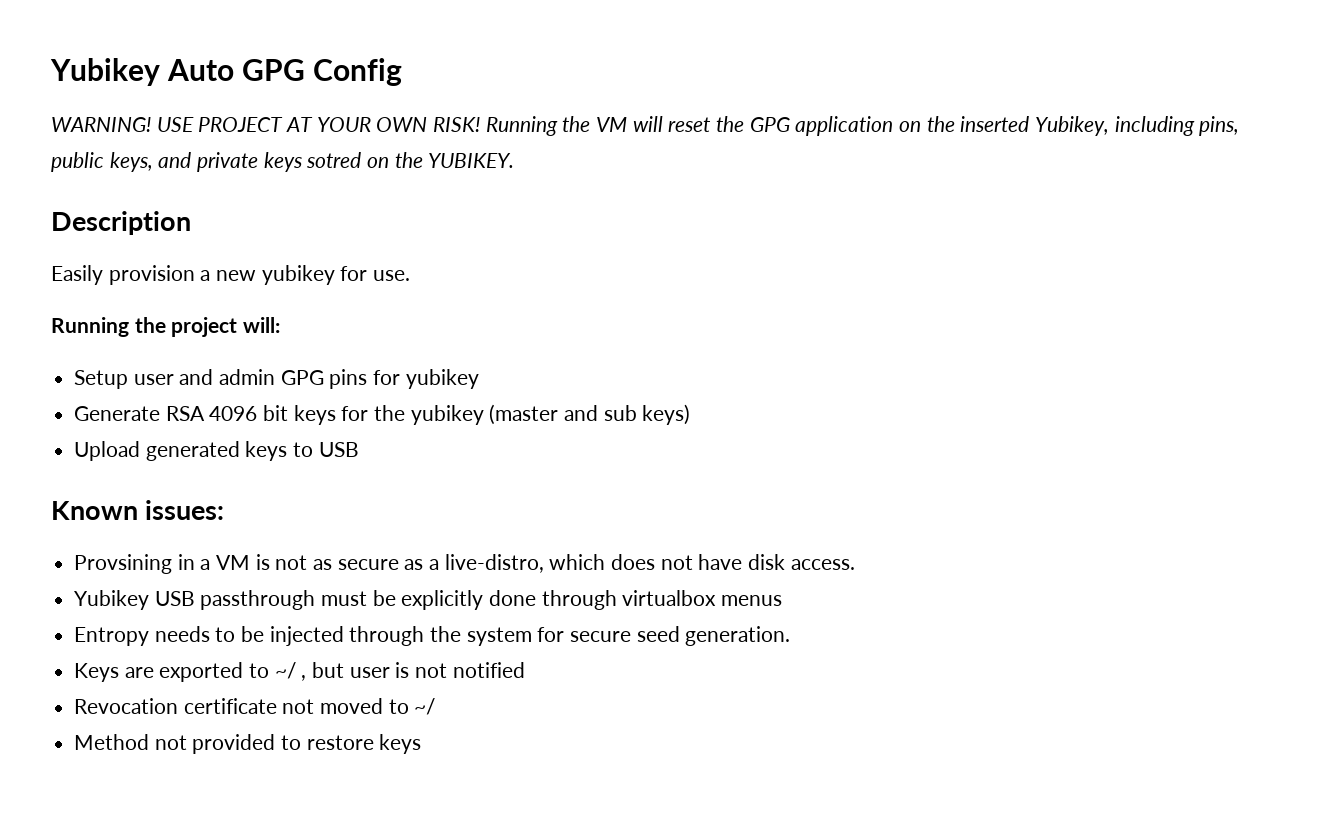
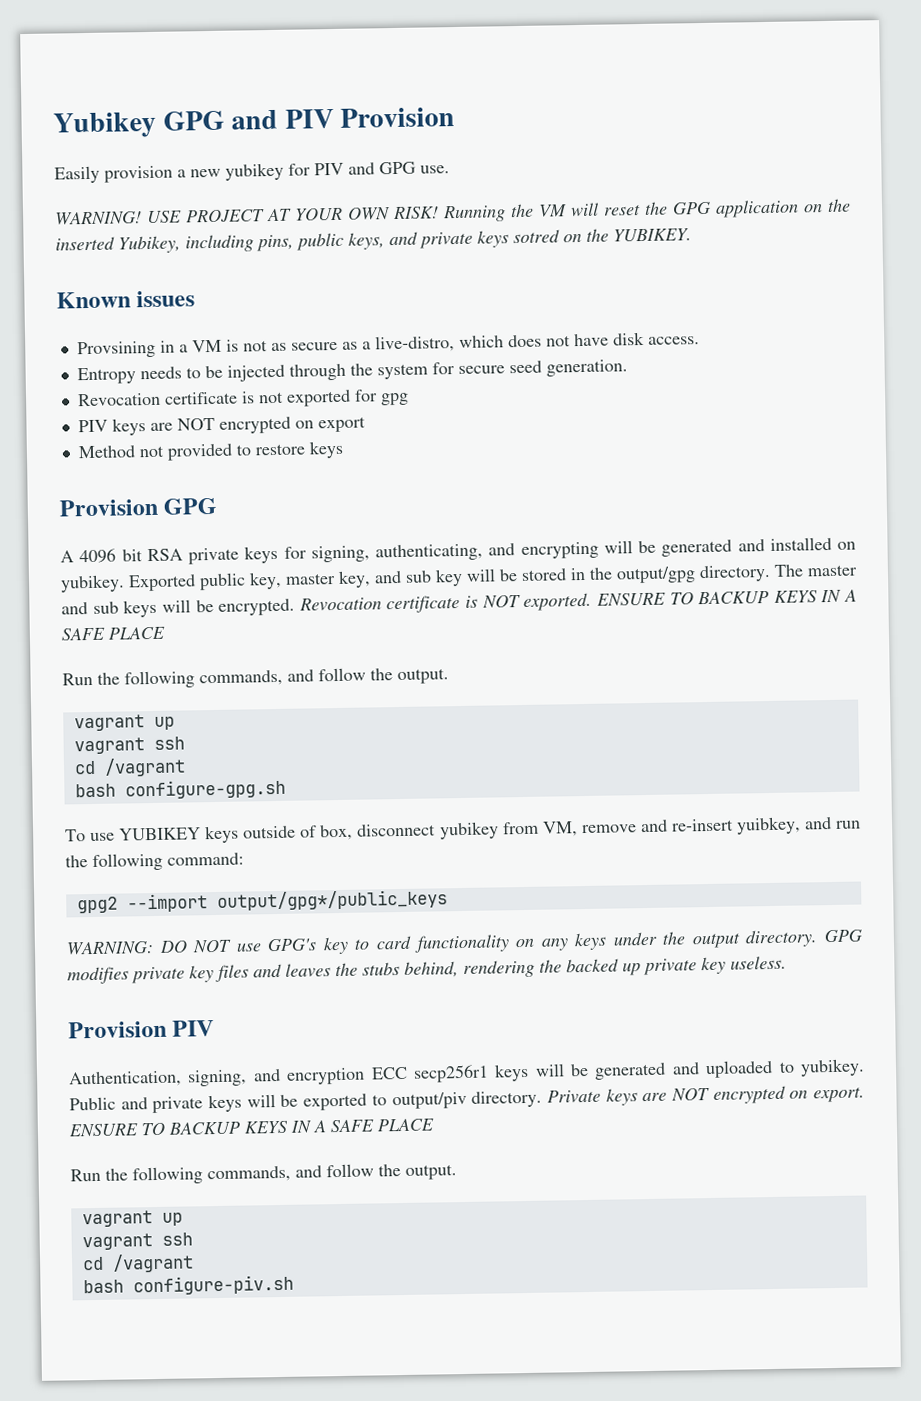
[50,58,402,86] Yubikey Auto GPG Config -> [53,107,456,139] [54,161,450,184] Yubikey GPG and PIV Provision // Easily provision a new yubikey for PIV and GPG use.
[51,211,191,235] [51,265,411,285] [51,317,281,337] [74,369,479,389] [74,404,691,425] [74,441,359,461] // Description // Easily provision a new yubikey for use. // Running the project will: // Setup user and admin GPG pins for yubikey // Generate RSA 4096 bit keys for the yubikey (master and sub keys) // Upload generated keys to USB -> (692, 235) none
[145,500,225,520] issues: -> [136,290,196,308] issues
[74,590,783,610] // Yubikey USB passthrough must be explicitly done through virtualbox menus -> (700, 340) none
[74,662,525,682] [74,698,436,715] Keys are exported to ~/ , but user is not notified // Revocation certificate not moved to ~/ -> [76,389,409,407] [77,416,366,436] Revocation certificate is not exported for gpg // PIV keys are NOT encrypted on export
(422, 744) none -> [59,497,218,517] [60,536,856,565] [60,564,858,593] [61,589,857,618] [61,626,165,641] [62,667,449,689] [73,714,175,732] [73,736,185,755] [73,757,186,777] [74,778,286,800] [65,816,861,844] [65,852,244,871] [76,889,448,914] [66,929,862,955] [67,955,787,985] [68,1020,215,1039] [68,1058,865,1088] [69,1085,865,1114] [68,1118,434,1137] [70,1163,457,1185] [81,1210,183,1228] [81,1232,193,1251] [81,1253,194,1273] [82,1274,294,1296] // Provision GPG // A 4096 bit RSA private keys for signing, authenticating, and encrypting will be generated and installed on yubikey. Exported public key, master key, and sub key will be stored in the output/gpg directory. The master and sub keys will be encrypted. Revocation certificate is NOT exported. ENSURE TO BACKUP KEYS IN A SAFE PLACE // Run the following commands, and follow the output. // vagrant up // vagrant ssh // cd /vagrant // bash configure-gpg.sh // To use YUBIKEY keys outside of box, disconnect yubikey from VM, remove and re-insert yuibkey, and run the following command: // gpg2 --import output/gpg*/public_keys // WARNING: DO NOT use GPG's key to card functionality on any keys under the output directory. GPG modifies private key files and leaves the stubs behind, rendering the backed up private key useless. // Provision PIV // Authentication, signing, and encryption ECC secp256r1 keys will be generated and uploaded to yubikey. Public and private keys will be exported to output/piv directory. Private keys are NOT encrypted on export. ENSURE TO BACKUP KEYS IN A SAFE PLACE // Run the following commands, and follow the output. // vagrant up // vagrant ssh // cd /vagrant // bash configure-piv.sh

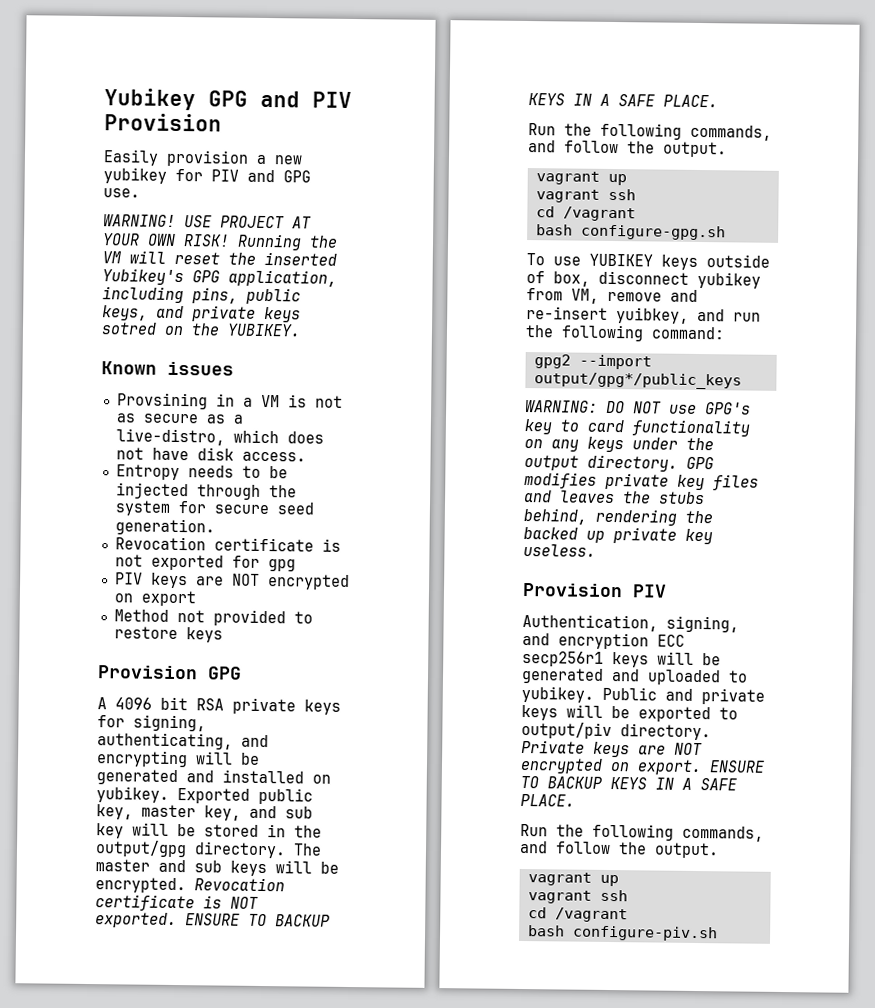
[672,198,851,218] [55,235,181,254] GPG application on the inserted Yubikey, -> [264,251,337,266] [102,268,337,287] inserted Yubikey's GPG application,
[108,626,165,640] PLACE -> [663,94,718,108] PLACE.
[377,1118,434,1132] PLACE -> [520,793,575,807] PLACE.

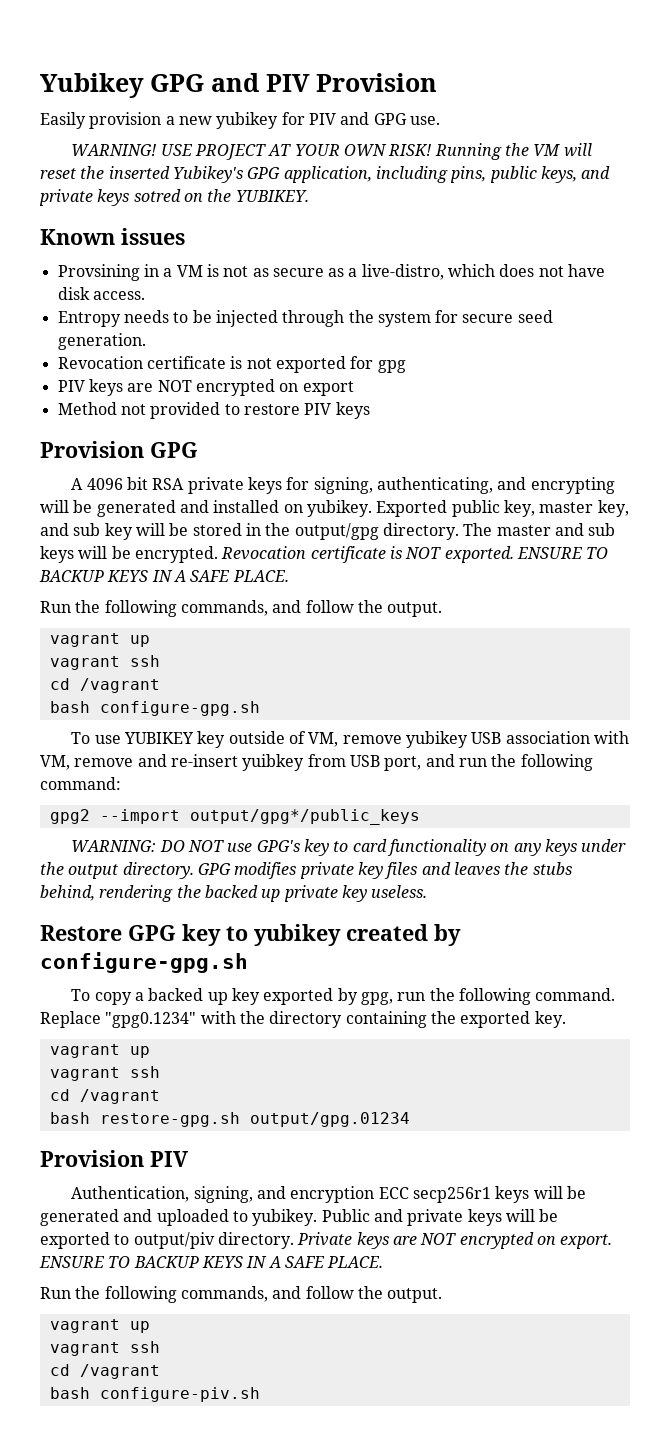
(178, 633) none -> [304,403,332,415] PIV
[661,254,698,270] keys -> [197,731,226,748] key
[553,270,761,289] [526,288,698,304] [526,306,689,324] box, disconnect yubikey from VM, remove and re-insert yuibkey, -> [308,731,629,748] [40,754,422,771] VM, remove yubikey USB association with VM, remove and re-insert yuibkey from USB port,
(596, 550) none -> [40,924,461,946] [40,952,248,973] [71,988,616,1005] [40,1011,566,1028] [49,1044,150,1058] [49,1066,160,1081] [49,1089,160,1104] [49,1112,410,1127] // Restore GPG key to yubikey created by configure-gpg.sh // To copy a backed up key exported by gpg, run the following command. Replace "gpg0.1234" with the directory containing the exported key. // vagrant up // vagrant ssh // cd /vagrant // bash restore-gpg.sh output/gpg.01234

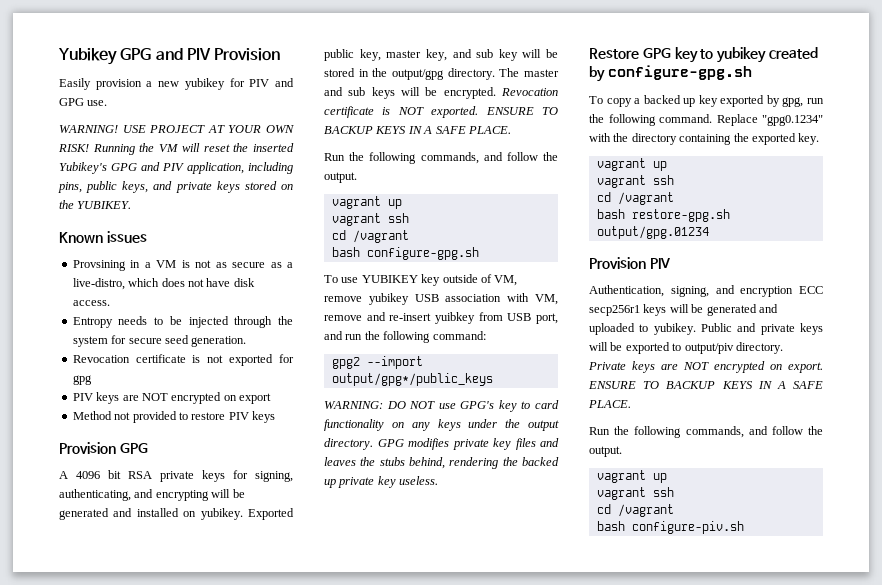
(281, 173) none -> [141,162,184,171] and PIV
[133,189,181,202] sotred -> [244,181,277,190] stored

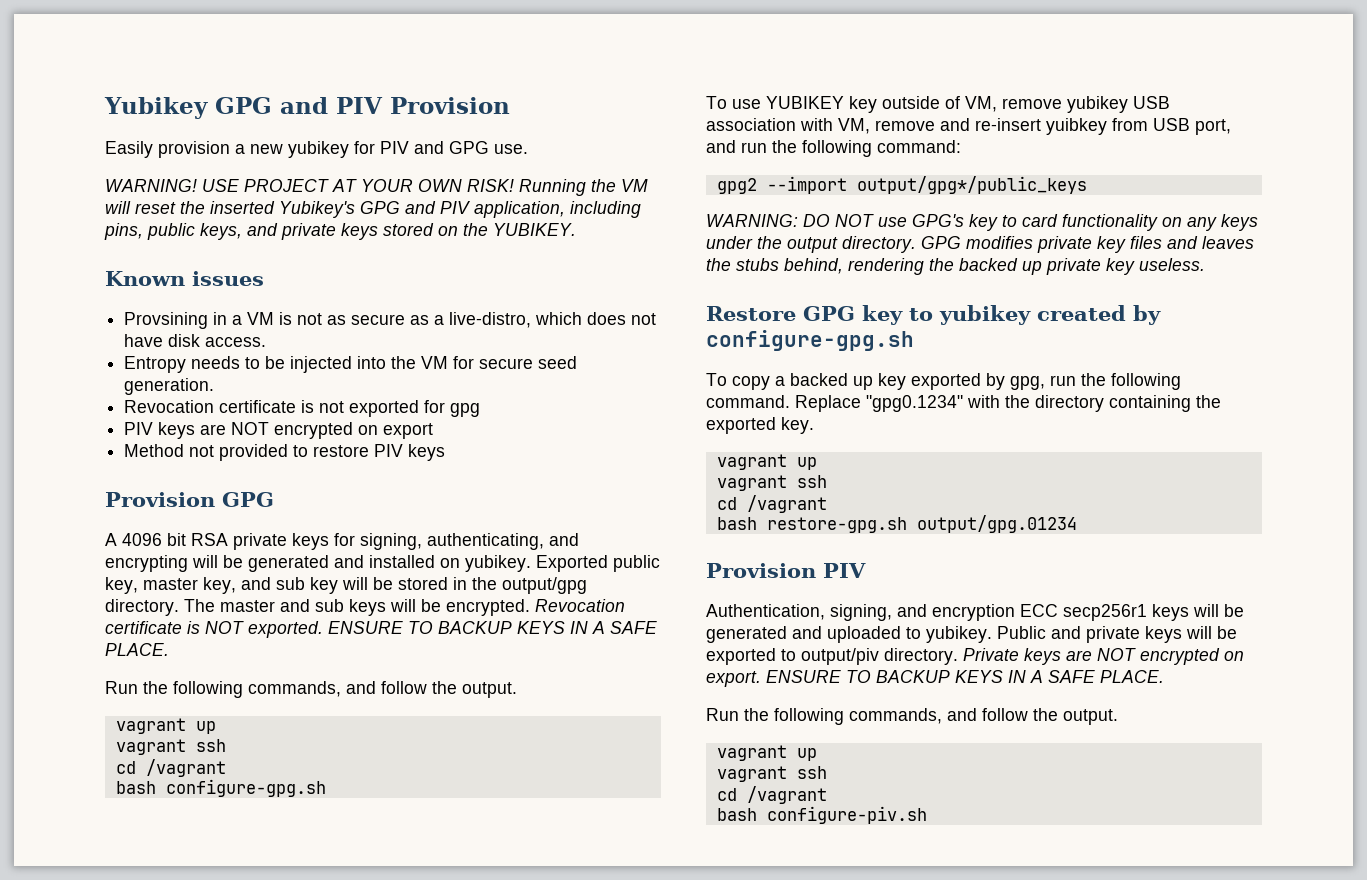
[234,316,293,328] [72,336,108,347] through the system -> [357,356,449,369] into the VM

